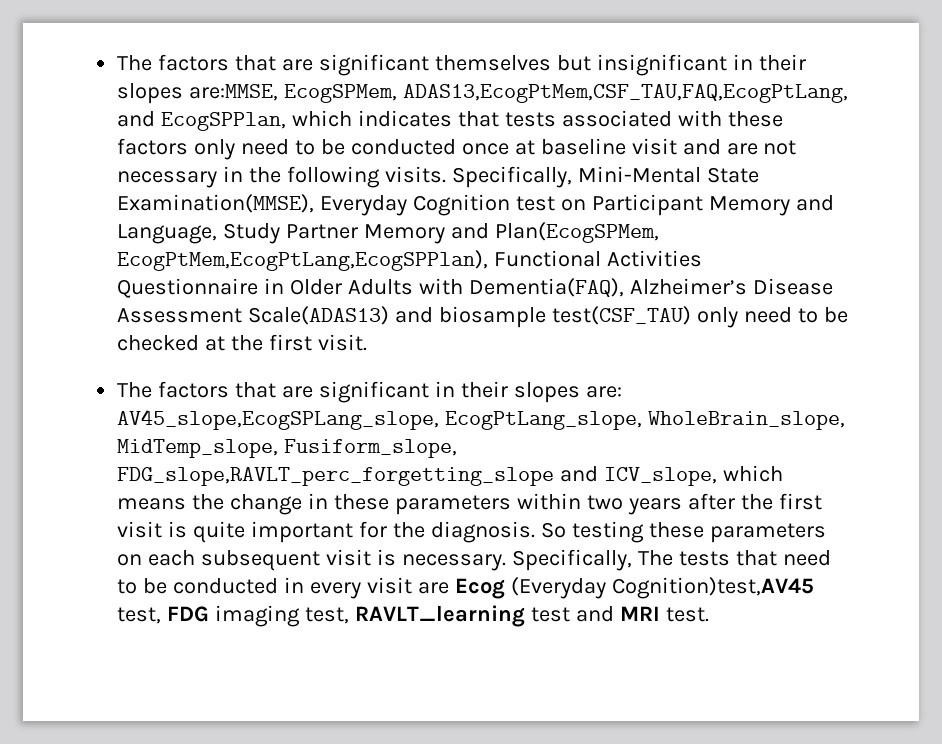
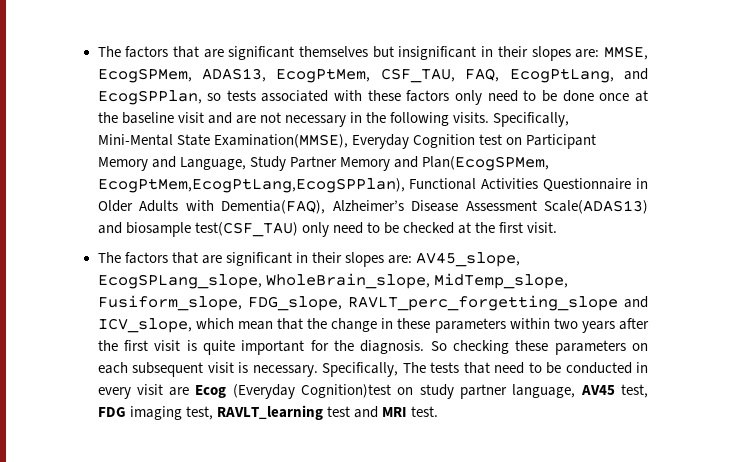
[189,84,849,103] [117,110,499,131] are:MMSE, EcogSPMem, ADAS13,EcogPtMem,CSF_TAU,FAQ,EcogPtLang, and EcogSPPlan, which indicates that -> [575,46,648,60] [97,68,649,83] [97,90,222,105] are: MMSE, EcogSPMem, ADAS13, EcogPtMem, CSF_TAU, FAQ, EcogPtLang, and EcogSPPlan, so
[350,139,456,155] conducted -> [562,90,594,102] done
(535, 147) none -> [97,112,118,123] the
[117,409,643,430] AV45_slope,EcogSPLang_slope, EcogPtLang_slope, -> [415,252,520,267] [97,274,262,289] AV45_slope, EcogSPLang_slope,
[117,467,555,486] FDG_slope,RAVLT_perc_forgetting_slope -> [247,295,618,311] FDG_slope, RAVLT_perc_forgetting_slope
[117,498,187,510] means -> [237,318,303,330] mean that
[571,521,644,543] testing -> [452,340,509,354] checking
[611,577,814,599] Cognition)test,AV45 -> [301,384,615,399] Cognition)test on study partner language, AV45

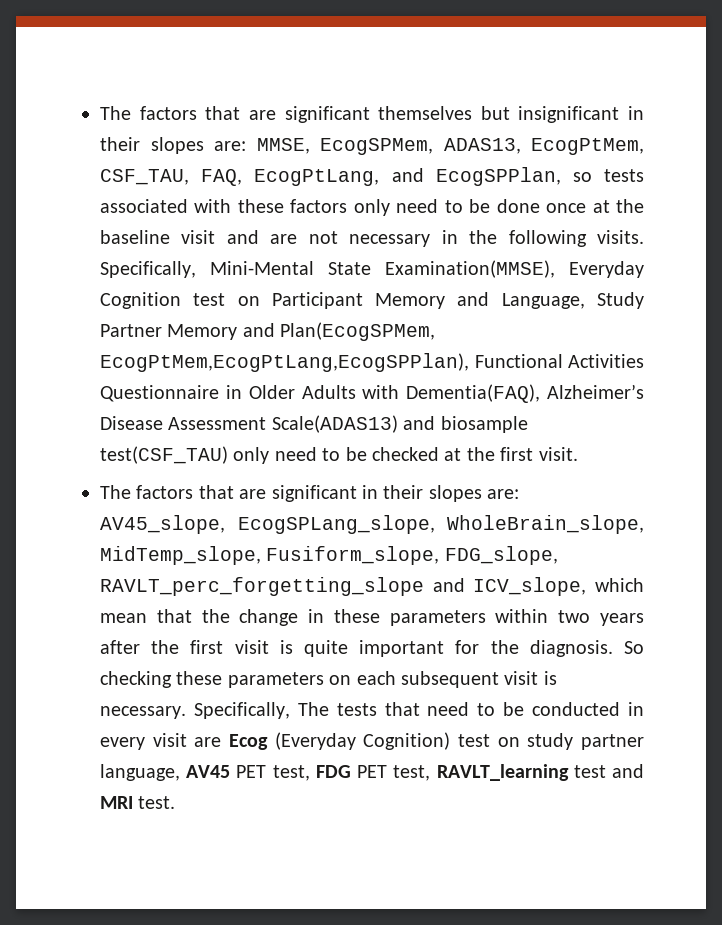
[301,384,392,398] Cognition)test -> [363,732,490,750] Cognition) test
(615, 390) none -> [236,765,267,778] PET
[129,406,182,420] imaging -> [357,765,388,778] PET

